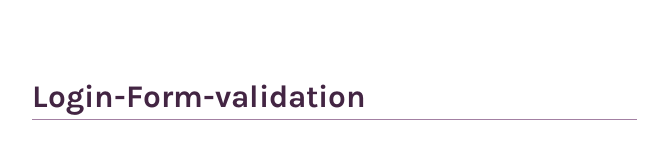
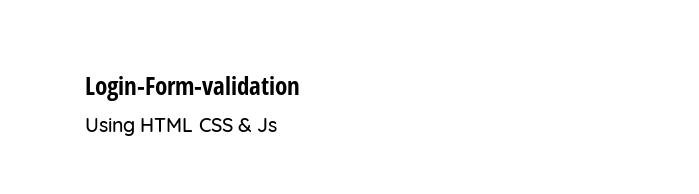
(366, 99) none -> [85,118,278,136] // Using HTML CSS & Js

